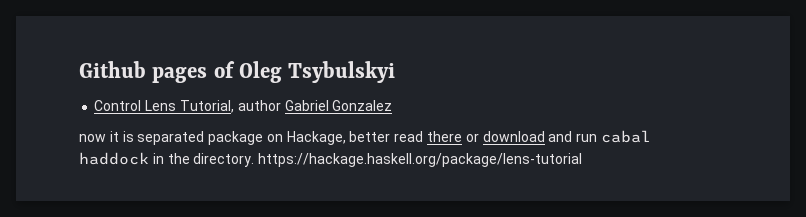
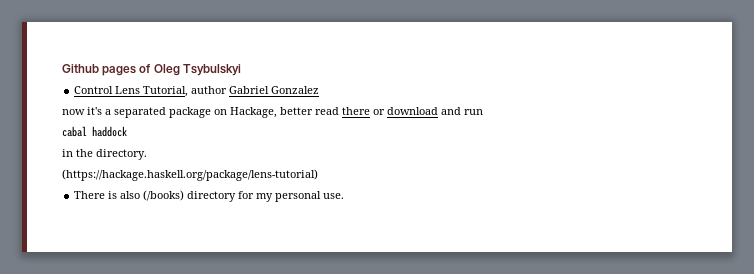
[109,131,134,142] it is -> [87,107,111,115] it's a
(598, 137) none -> (483, 112) //
(149, 158) none -> (127, 131) //
[258,153,583,167] https://hackage.haskell.org/package/lens-tutorial -> [62,169,318,181] [74,190,345,202] // (https://hackage.haskell.org/package/lens-tutorial) // There is also (/books) directory for my personal use.

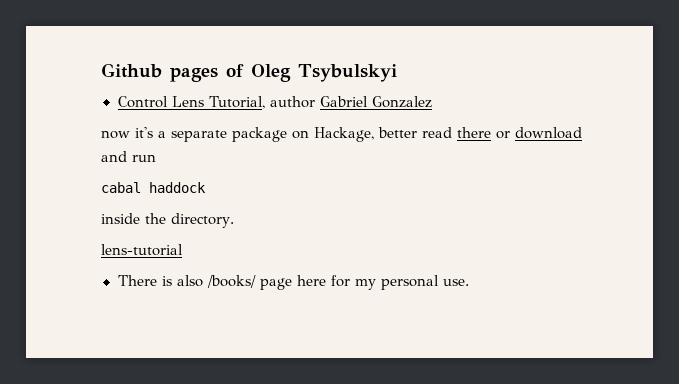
[114,107,166,118] separated -> [171,130,227,142] separate
[62,149,73,157] in -> [101,213,140,224] inside
[62,169,318,181] (https://hackage.haskell.org/package/lens-tutorial) -> [101,244,183,256] lens-tutorial
[143,190,237,202] (/books) directory -> [206,275,326,290] /books/ page here

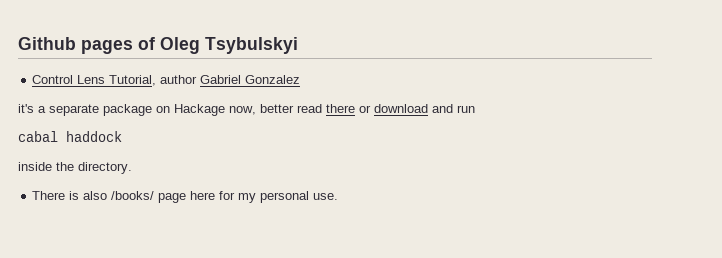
[101,130,130,139] now -> (301, 79) none
[314,127,374,142] Hackage, -> [174,104,256,116] Hackage now,
[101,244,183,256] // lens-tutorial -> (132, 168) none

